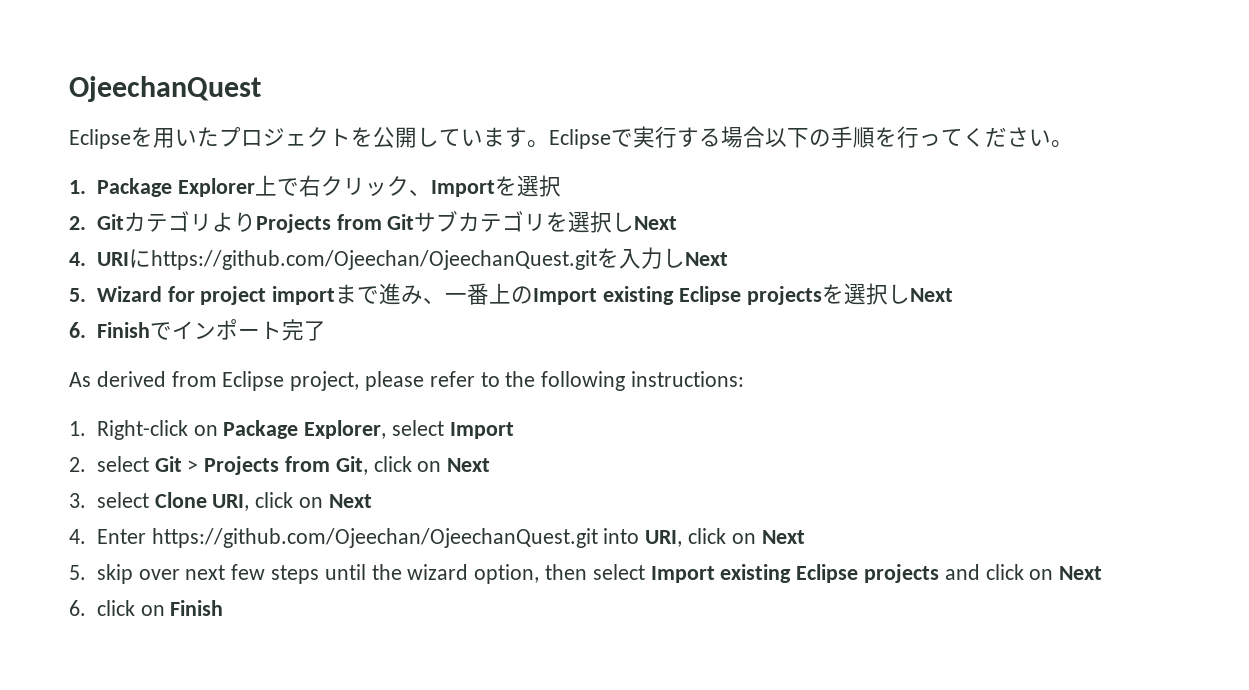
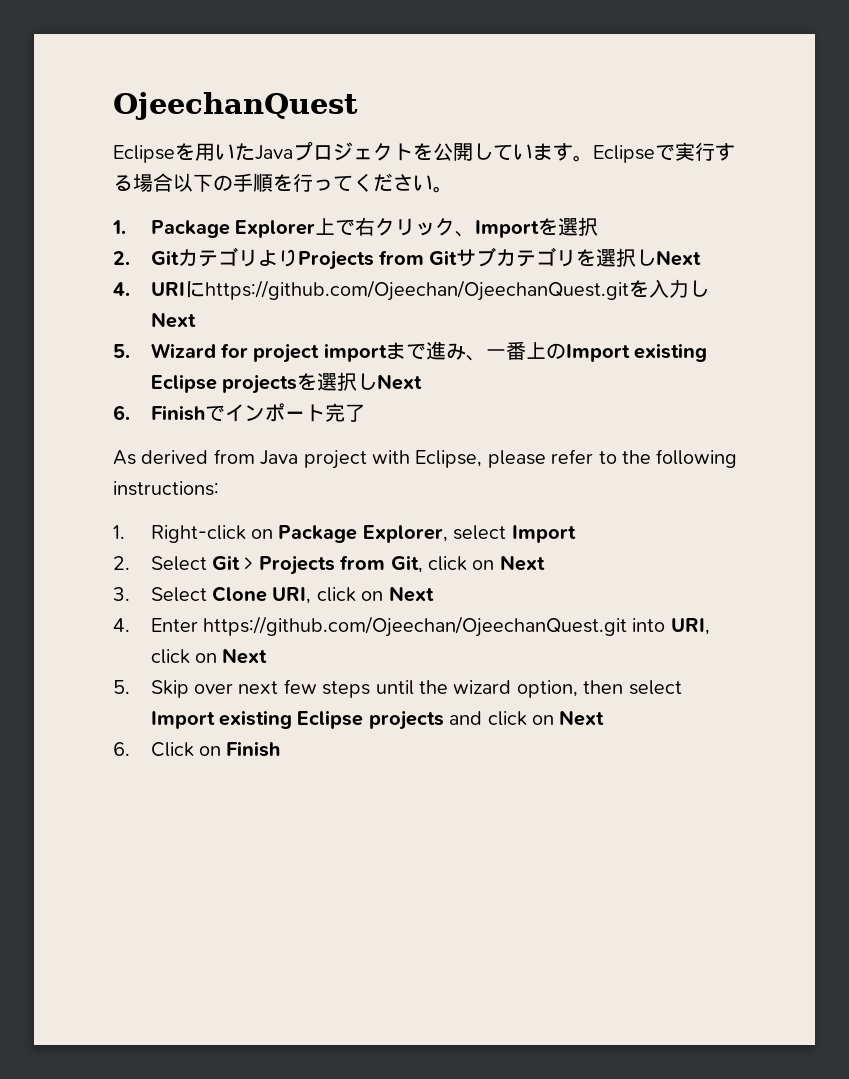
(219, 137) none -> [255,145,293,160] Java
[222,371,360,391] Eclipse project, -> [260,450,483,469] Java project with Eclipse,
[96,456,149,472] select -> [150,556,207,571] Select
[96,492,149,508] select -> [150,587,207,602] Select
[96,564,133,584] skip -> [150,680,189,698] Skip
[96,600,135,616] click -> [150,742,194,757] Click

